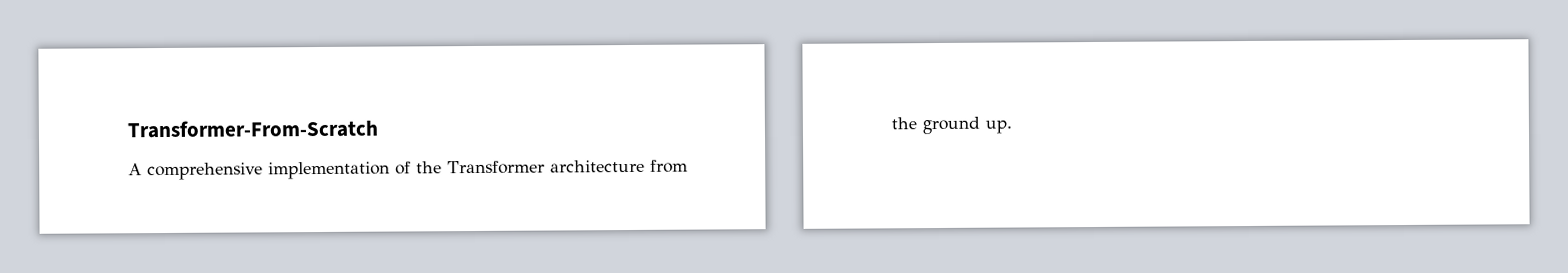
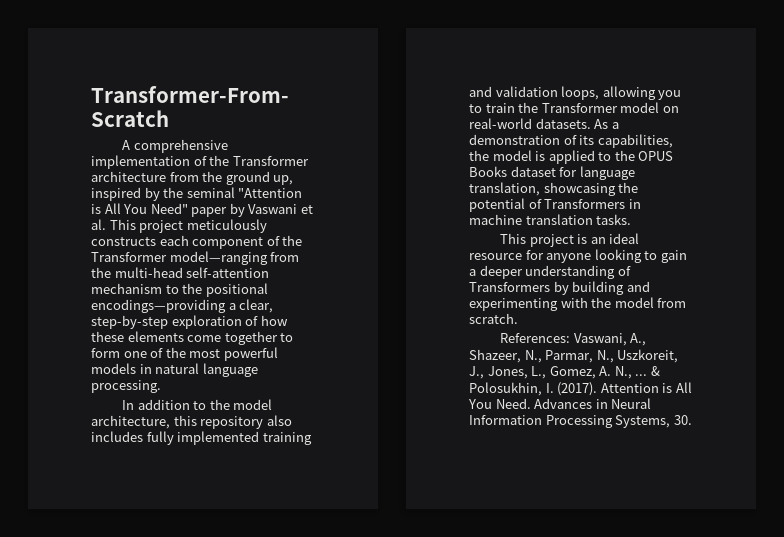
[985,119,1012,134] up. -> [273,175,294,185] [91,187,303,201] [91,203,313,217] [91,219,267,233] [91,235,303,249] [91,251,300,265] [91,267,270,278] [91,283,268,297] [91,299,274,313] [91,315,288,329] [91,331,294,345] [91,347,278,361] [91,363,258,377] [91,380,161,393] [122,399,273,410] [91,415,292,429] [91,431,312,445] [469,86,682,100] [469,102,679,113] [469,118,619,129] [469,134,673,148] [469,150,674,164] [469,166,635,180] [469,182,639,196] [469,198,641,212] [469,214,632,225] [500,233,640,247] [469,249,687,263] [469,265,631,279] [469,281,650,295] [469,297,687,311] [469,313,518,324] [500,333,647,346] [469,349,679,363] [469,366,660,379] [469,382,692,396] [468,398,652,409] [469,415,692,428] up, inspired by the seminal "Attention is All You Need" paper by Vaswani et al. This project meticulously constructs each component of the Transformer model—ranging from the multi-head self-attention mechanism to the positional encodings—providing a clear, step-by-step exploration of how these elements come together to form one of the most powerful models in natural language processing. // In addition to the model architecture, this repository also includes fully implemented training and validation loops, allowing you to train the Transformer model on real-world datasets. As a demonstration of its capabilities, the model is applied to the OPUS Books dataset for language translation, showcasing the potential of Transformers in machine translation tasks. // This project is an ideal resource for anyone looking to gain a deeper understanding of Transformers by building and experimenting with the model from scratch. // References: Vaswani, A., Shazeer, N., Parmar, N., Uszkoreit, J., Jones, L., Gomez, A. N., ... & Polosukhin, I. (2017). Attention is All You Need. Advances in Neural Information Processing Systems, 30.

